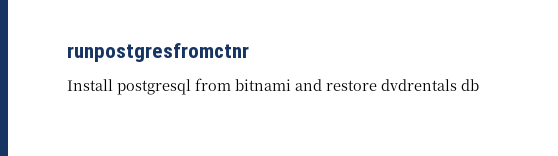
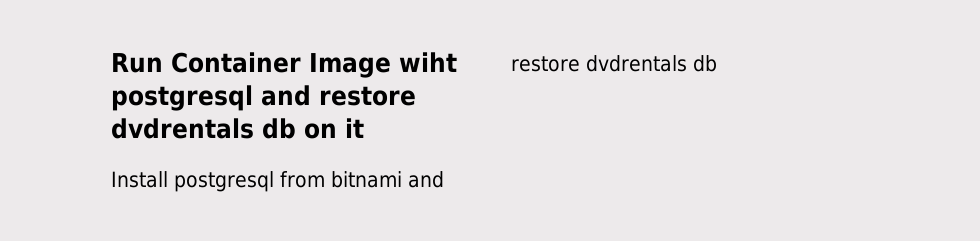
[67,43,249,62] runpostgresfromctnr -> [111,52,457,78] [111,85,416,111] [111,118,364,139] Run Container Image wiht postgresql and restore dvdrentals db on it

